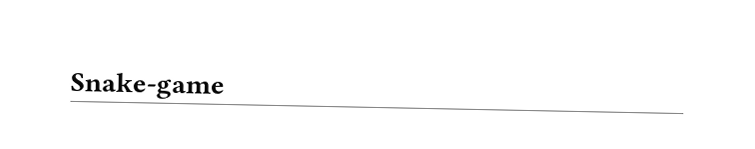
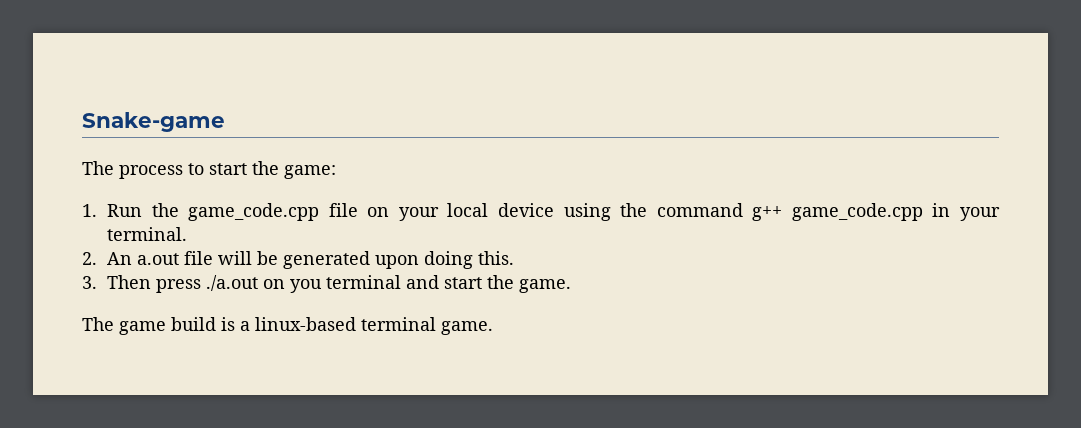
(225, 85) none -> [82,161,336,179] [82,203,1000,221] [107,227,188,241] [82,251,515,269] [82,275,572,293] [82,317,493,335] // The process to start the game: // 1. Run the game_code.cpp file on your local device using the command g++ game_code.cpp in your terminal. // 2. An a.out file will be generated upon doing this. // 3. Then press ./a.out on you terminal and start the game. // The game build is a linux-based terminal game.

